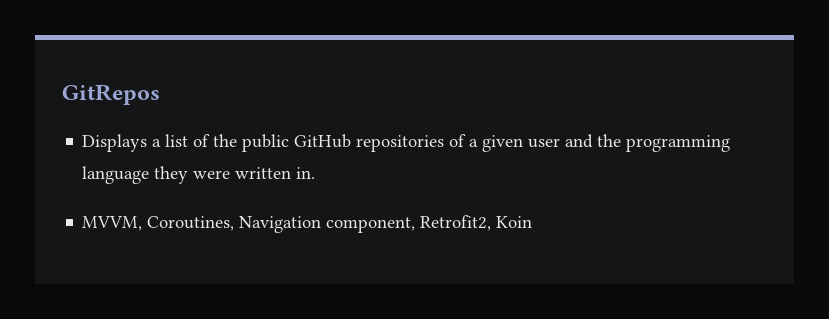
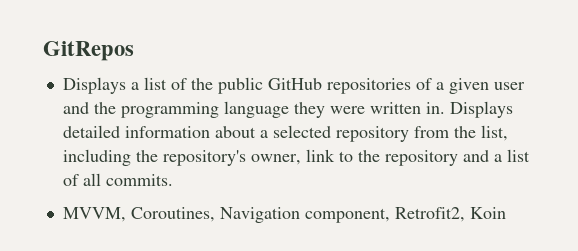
(316, 173) none -> [449,101,513,118] [62,125,508,142] [62,149,530,166] [62,173,173,186] Displays detailed information about a selected repository from the list, including the repository's owner, link to the repository and a list of all commits.

